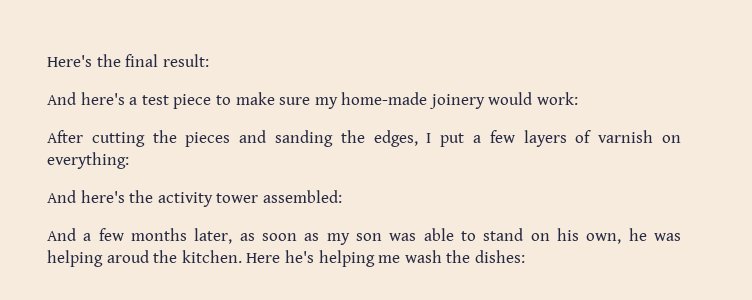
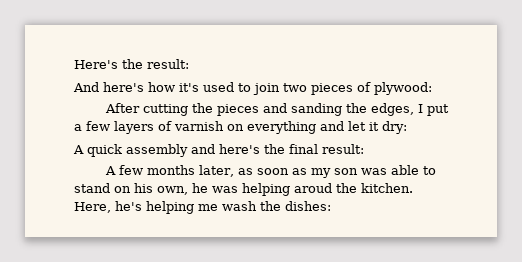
[125,54,159,67] final -> (143, 64) none
[129,92,579,109] a test piece to make sure my home-made joinery would work: -> [148,82,432,95] how it's used to join two pieces of plywood:
[47,152,129,169] [47,190,342,207] [47,228,92,241] everything: // And here's the activity tower assembled: // And a -> [247,121,407,134] [73,144,364,157] [104,166,116,175] everything and let it dry: // A quick assembly and here's the final result: // A
[246,253,281,263] Here -> [74,202,111,213] Here,

